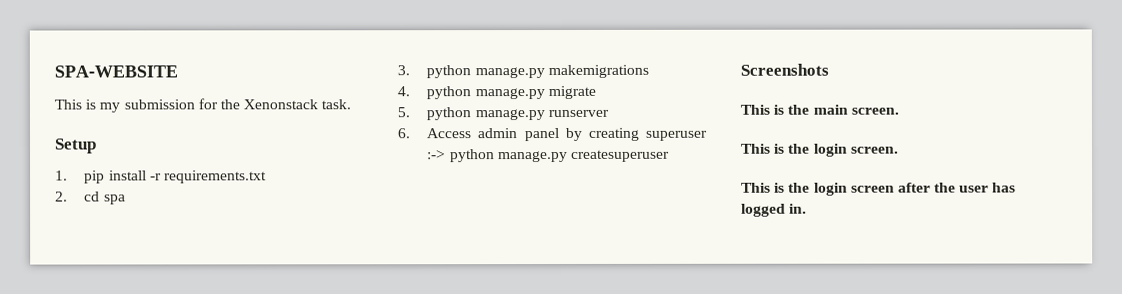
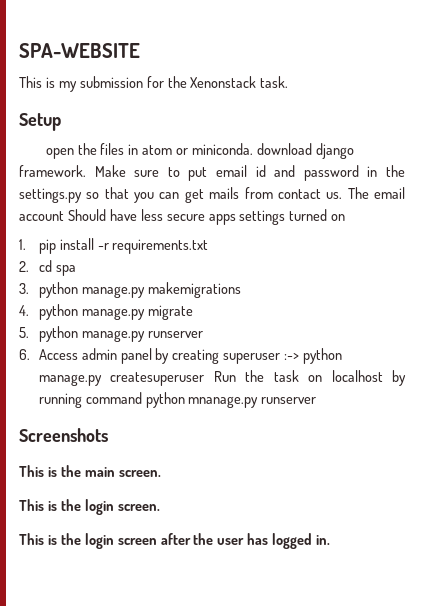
(97, 146) none -> [45,143,354,159] [19,165,405,181] [19,187,406,203] [19,209,346,225] // open the files in atom or miniconda. download django framework. Make sure to put email id and password in the settings.py so that you can get mails from contact us. The email account Should have less secure apps settings turned on
(670, 155) none -> [213,370,407,386] [38,392,317,408] Run the task on localhost by running command python mnanage.py runserver

